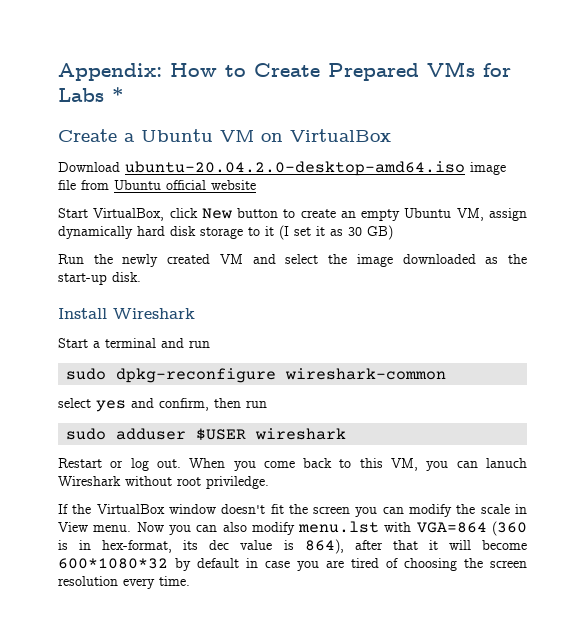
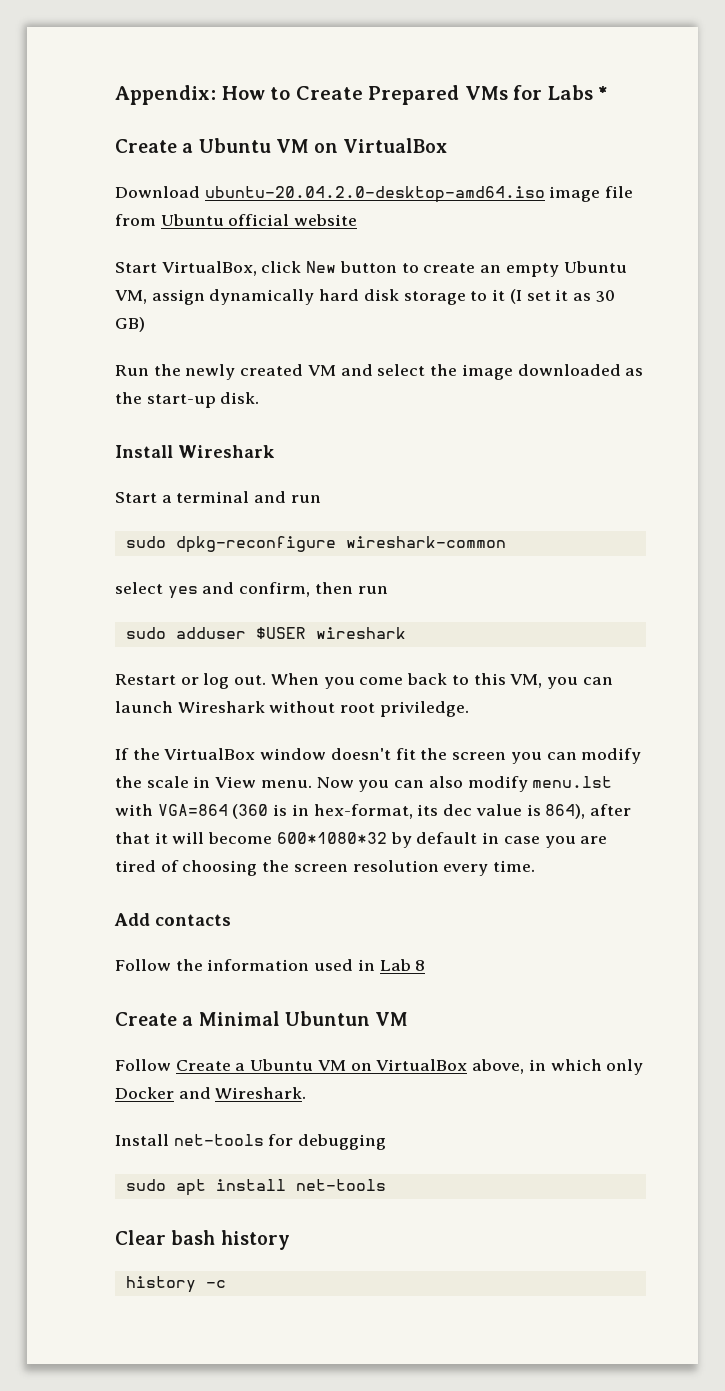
[486,458,528,468] lanuch -> [115,701,173,713] launch
(190, 581) none -> [114,913,231,926] [115,959,426,971] [115,1011,409,1026] [115,1059,644,1075] [115,1087,307,1099] [115,1134,387,1150] [125,1179,386,1196] [115,1230,290,1250] [125,1276,226,1293] // Add contacts // Follow the information used in Lab 8 // Create a Minimal Ubuntun VM // Follow Create a Ubuntu VM on VirtualBox above, in which only Docker and Wireshark. // Install net-tools for debugging // sudo apt install net-tools // Clear bash history // history -c

